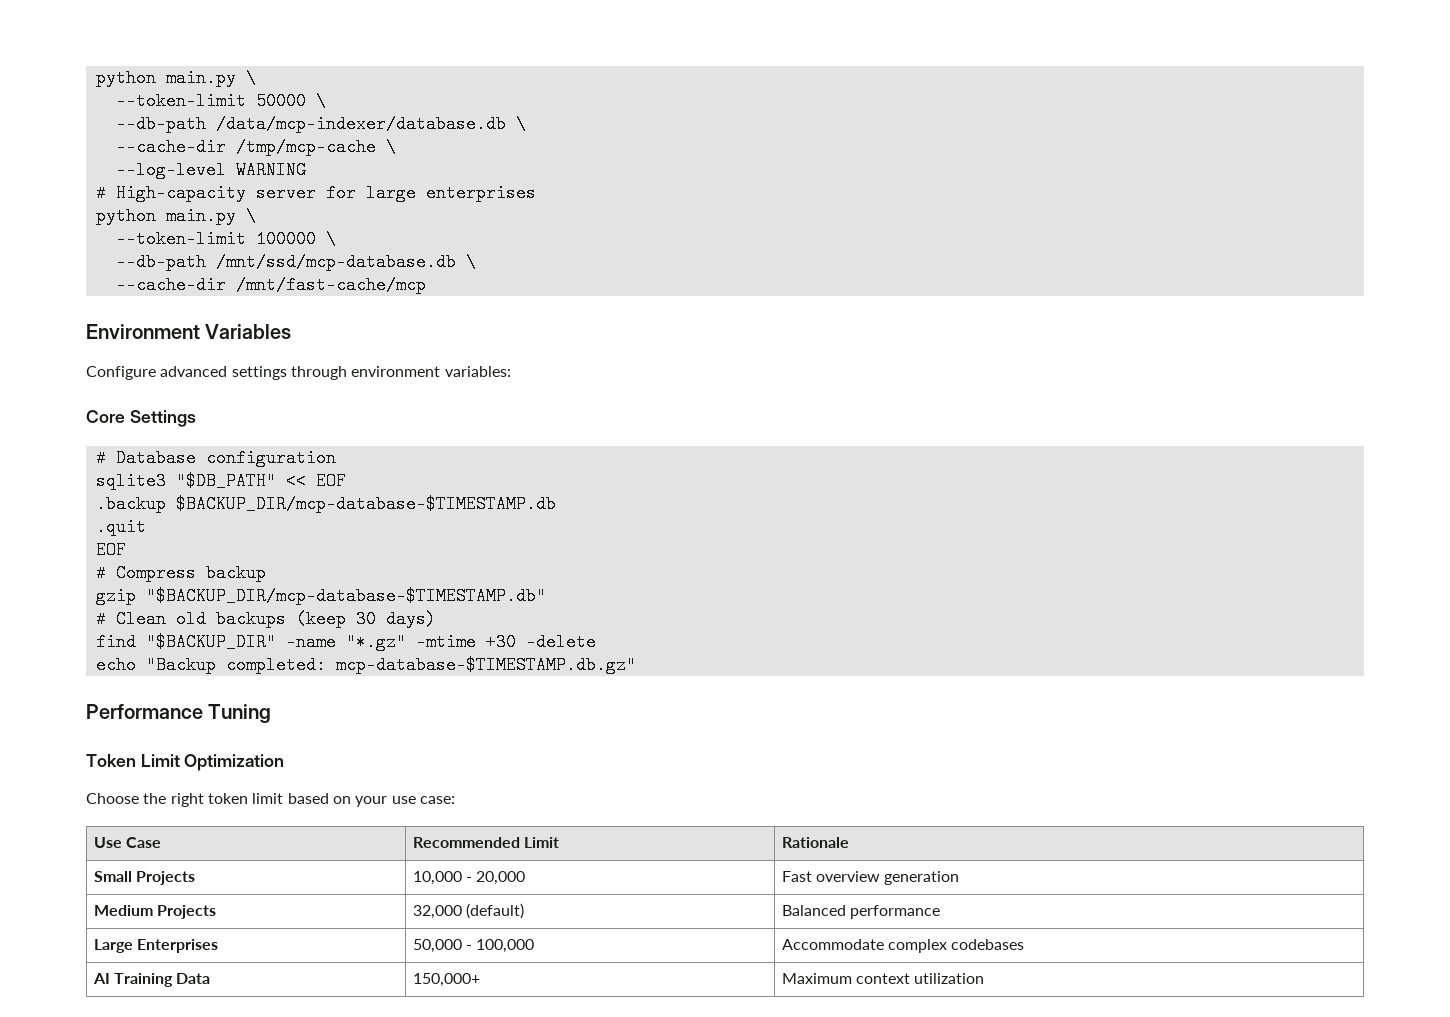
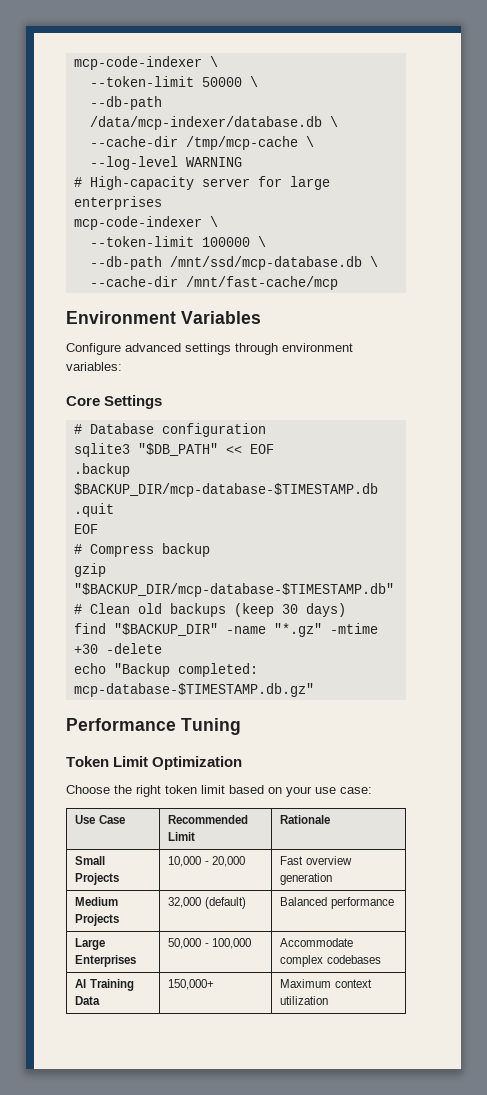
[95,69,236,87] python main.py -> [73,56,202,70] mcp-code-indexer
[95,207,236,225] python main.py -> [73,216,202,230] mcp-code-indexer

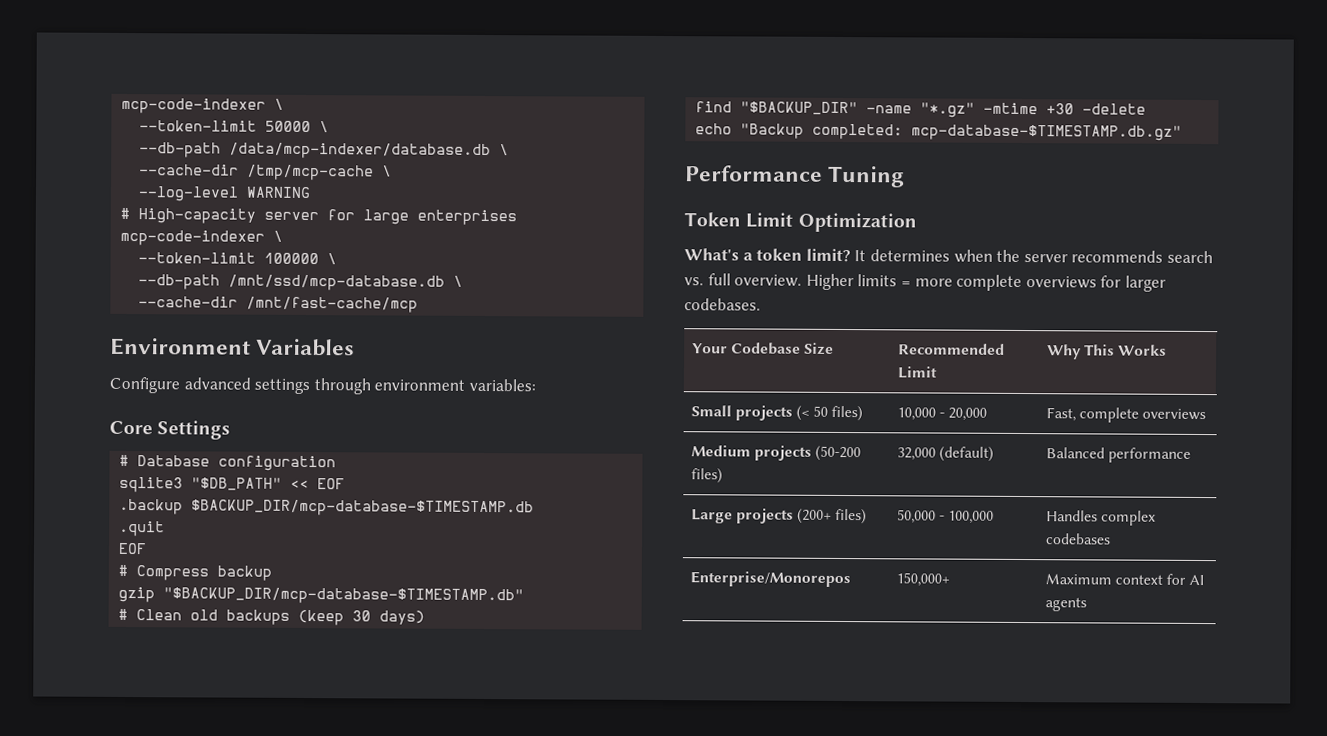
[66,785,372,797] [75,815,125,824] [168,815,249,824] [168,832,196,841] [280,815,331,824] [75,856,106,865] [75,873,120,885] [168,856,245,867] [280,856,352,865] [280,873,333,885] [75,897,119,906] [75,914,120,926] Choose the right token limit based on your use case: // Use Case | Recommended Limit | Rationale // Small Projects | 10,000 - 20,000 | Fast overview generation // Medium Projects -> [684,248,1213,264] [684,273,1166,292] [684,298,761,311] [691,342,835,355] [897,343,1005,355] [896,366,938,379] [1046,344,1168,360] [690,405,864,422] [896,407,988,421] [1045,407,1207,423] [690,445,862,462] [690,468,723,484] What's a token limit? It determines when the server recommends search vs. full overview. Higher limits = more complete overviews for larger codebases. // Your Codebase Size | Recommended Limit | Why This Works // Small projects (< 50 files) | 10,000 - 20,000 | Fast, complete overviews // Medium projects (50-200 files)
[75,955,137,967] Enterprises -> [735,508,868,525] projects (200+ files)
[280,938,354,947] Accommodate -> [1045,510,1098,522] Handles
[75,979,134,991] [75,996,101,1005] AI Training Data -> [689,571,851,588] Enterprise/Monorepos
[280,996,329,1005] utilization -> [1166,573,1206,586] [1044,597,1087,612] for AI agents

